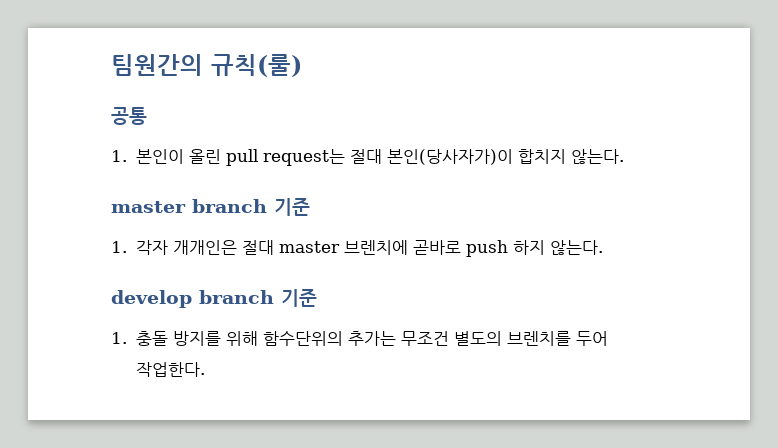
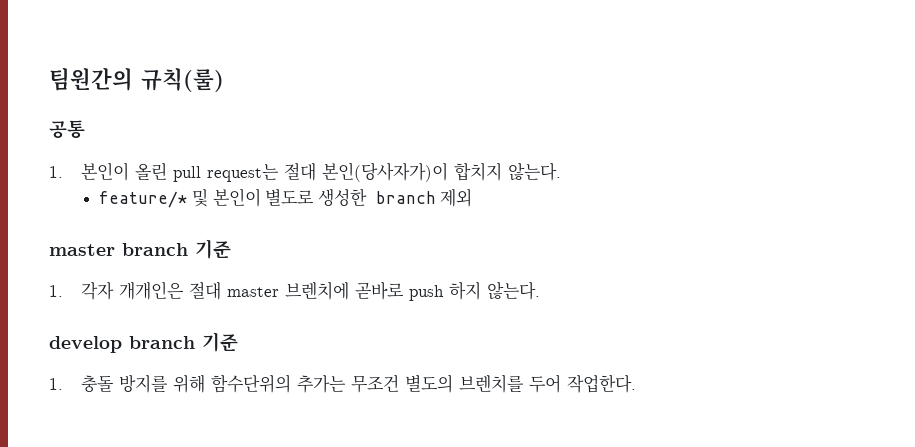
(624, 156) none -> [99,188,473,208] // feature/* 및 본인이 별도로 생성한 branch 제외

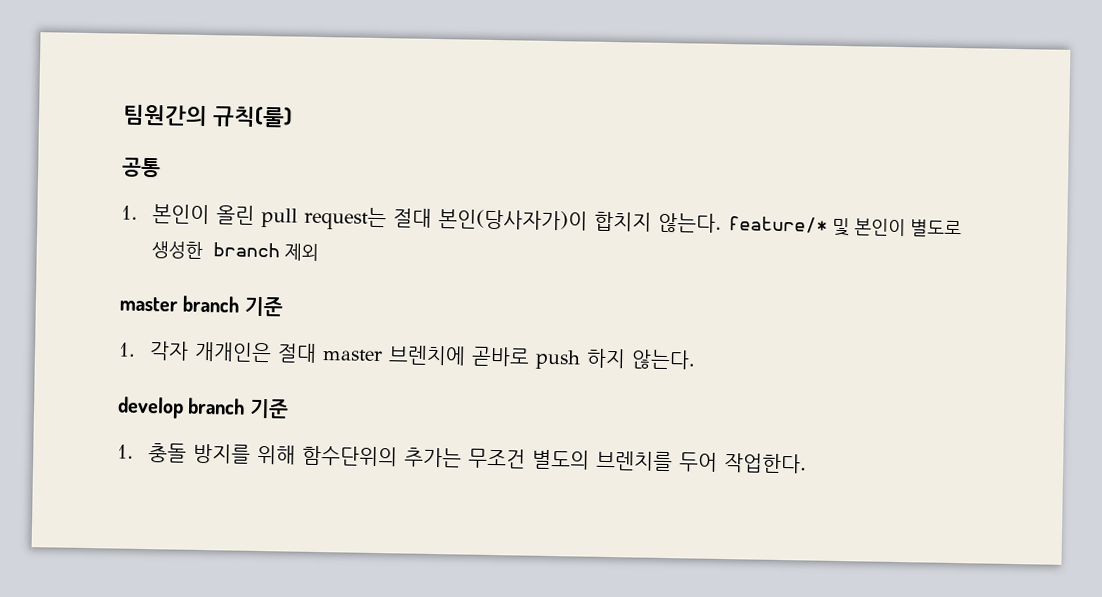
(561, 171) // -> (722, 222) none

